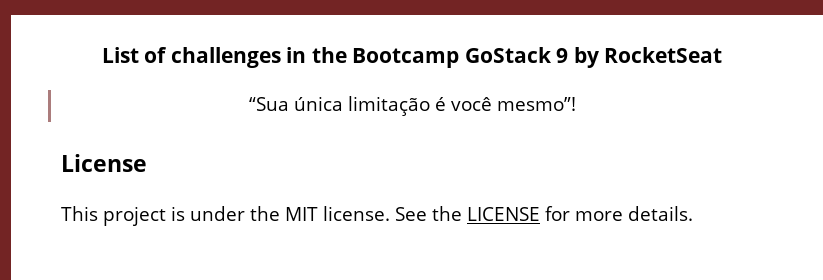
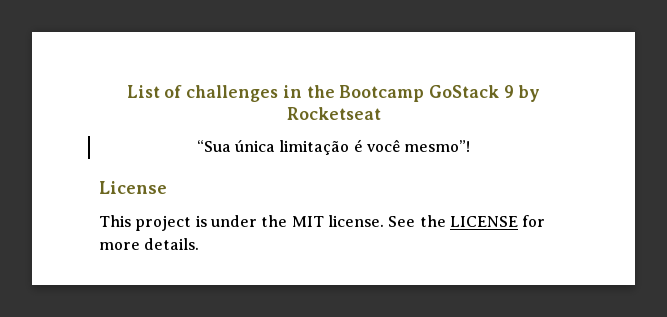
[604,47,723,63] RocketSeat -> [286,107,381,120] Rocketseat

